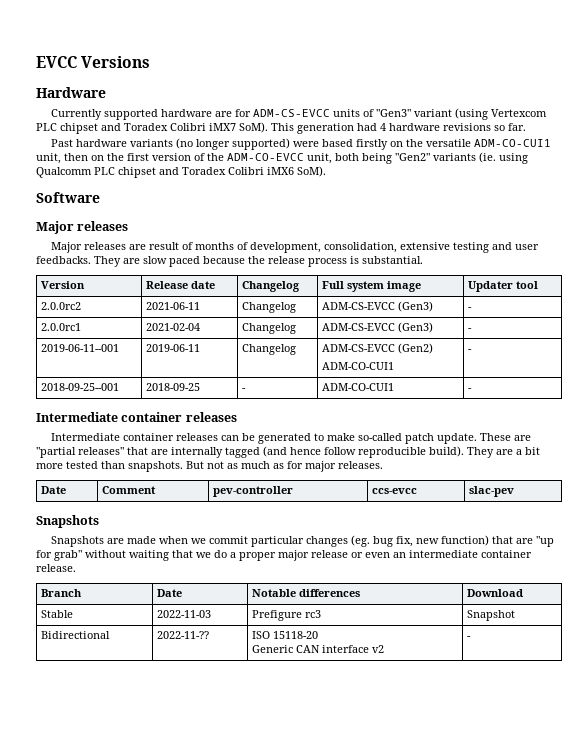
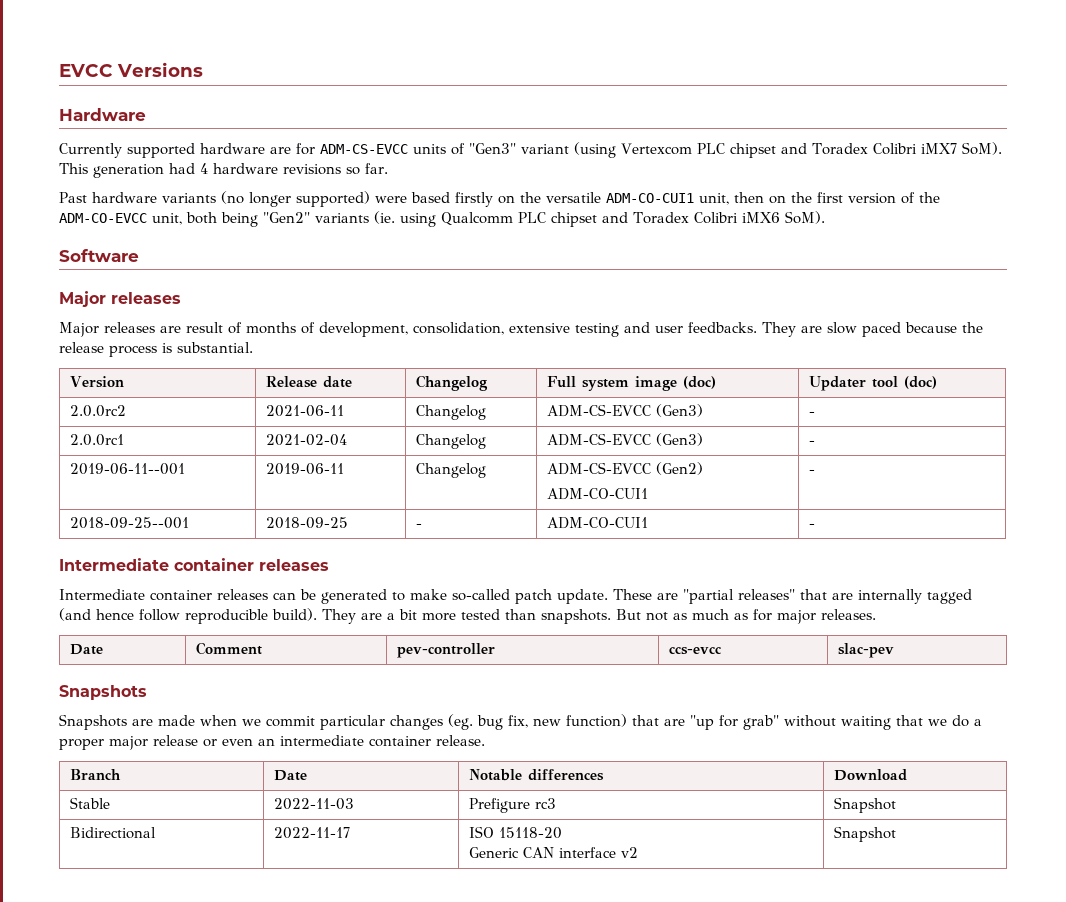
(421, 286) none -> [683,376,717,389] (doc)
(538, 285) none -> [904,376,938,389] (doc)
[156,631,209,639] 2022-11-?? -> [274,827,351,839] 2022-11-17
[466,636,471,639] - -> [834,826,897,842] Snapshot

